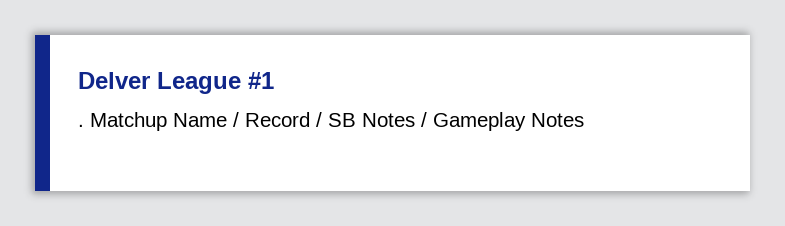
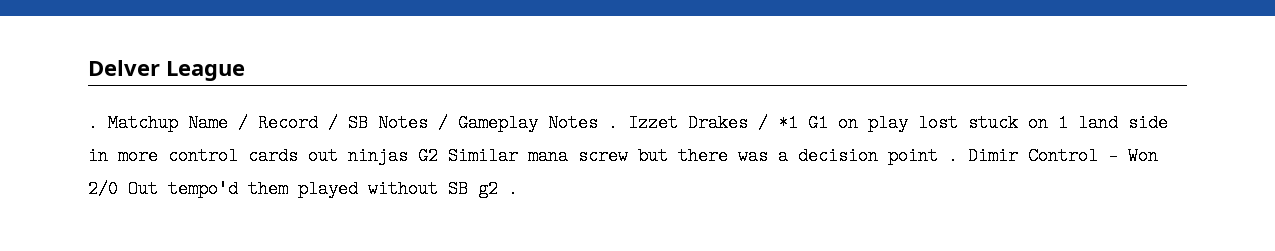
[248,72,274,89] #1 -> (245, 71) none
(584, 120) none -> [608,114,1168,132] [88,147,1158,165] [88,180,518,198] . Izzet Drakes / *1 G1 on play lost stuck on 1 land side in more control cards out ninjas G2 Similar mana screw but there was a decision point . Dimir Control - Won 2/0 Out tempo'd them played without SB g2 .

